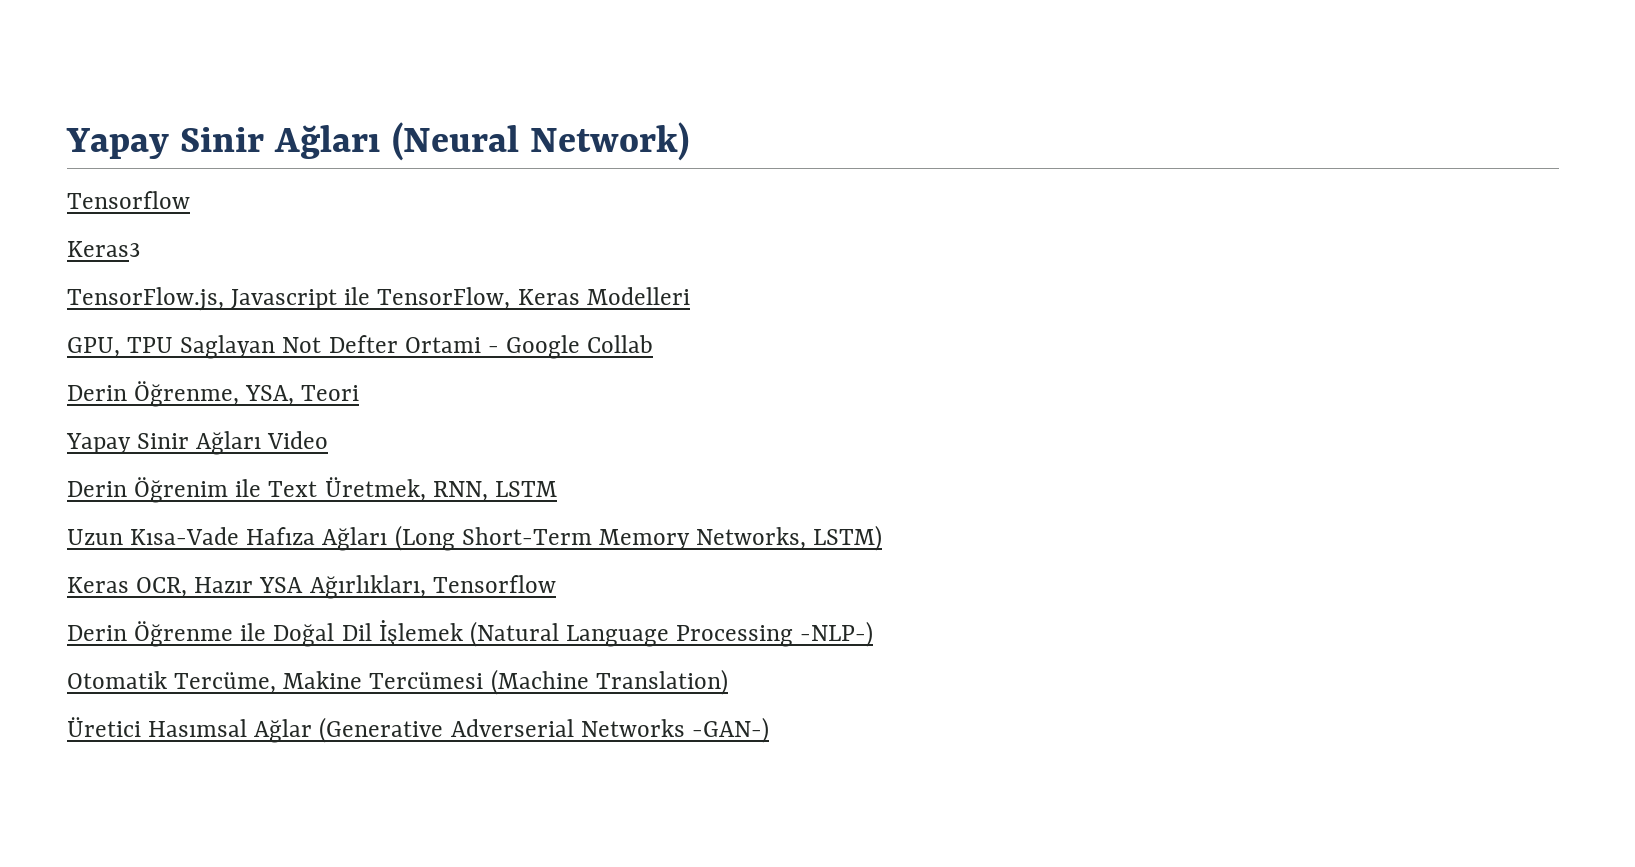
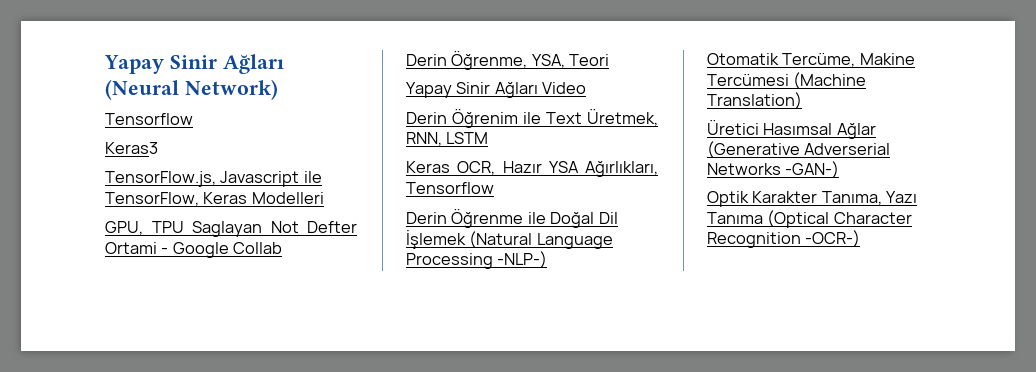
[67,525,883,551] // Uzun Kısa-Vade Hafıza Ağları (Long Short-Term Memory Networks, LSTM) -> (489, 138) none
(769, 730) none -> [707,191,918,207] [707,210,912,228] [707,230,861,248] // Optik Karakter Tanıma, Yazı Tanıma (Optical Character Recognition -OCR-)

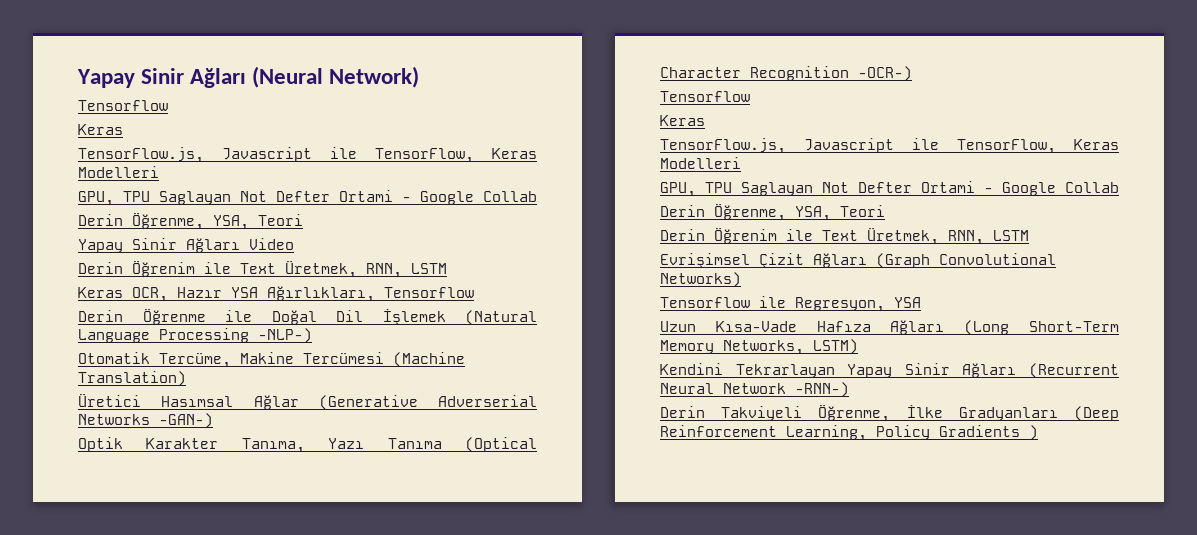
[105,142,158,154] Keras3 -> [78,124,123,135] Keras
(861, 238) none -> [660,91,750,102] [660,115,705,126] [660,138,1119,154] [660,157,741,169] [660,181,1119,197] [660,204,885,221] [660,228,1029,245] [660,253,1056,268] [660,272,741,287] [660,296,921,312] [660,320,1119,335] [660,339,858,355] [660,363,1119,378] [660,382,849,397] [660,405,1119,422] [660,425,1038,441] // Tensorflow // Keras // TensorFlow.js, Javascript ile TensorFlow, Keras Modelleri // GPU, TPU Saglayan Not Defter Ortami - Google Collab // Derin Öğrenme, YSA, Teori // Derin Öğrenim ile Text Üretmek, RNN, LSTM // Evrişimsel Çizit Ağları (Graph Convolutional Networks) // Tensorflow ile Regresyon, YSA // Uzun Kısa-Vade Hafıza Ağları (Long Short-Term Memory Networks, LSTM) // Kendini Tekrarlayan Yapay Sinir Ağları (Recurrent Neural Network -RNN-) // Derin Takviyeli Öğrenme, İlke Gradyanları (Deep Reinforcement Learning, Policy Gradients )

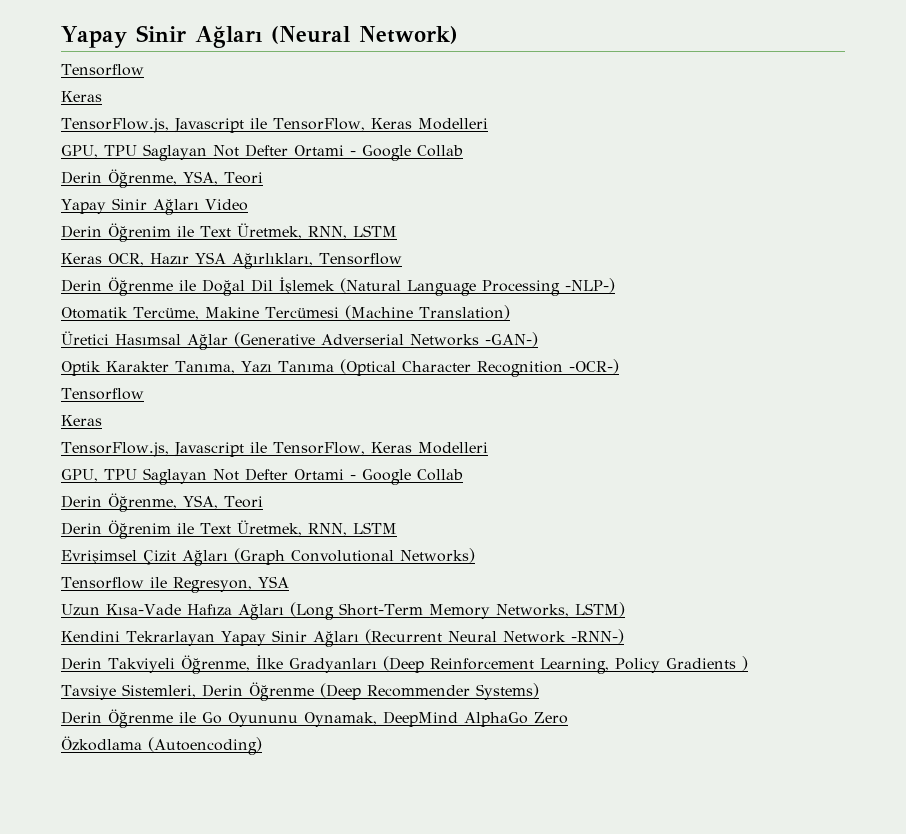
(1038, 432) none -> [61,682,539,701] [61,709,568,728] [61,736,262,755] // Tavsiye Sistemleri, Derin Öğrenme (Deep Recommender Systems) // Derin Öğrenme ile Go Oyununu Oynamak, DeepMind AlphaGo Zero // Özkodlama (Autoencoding)

